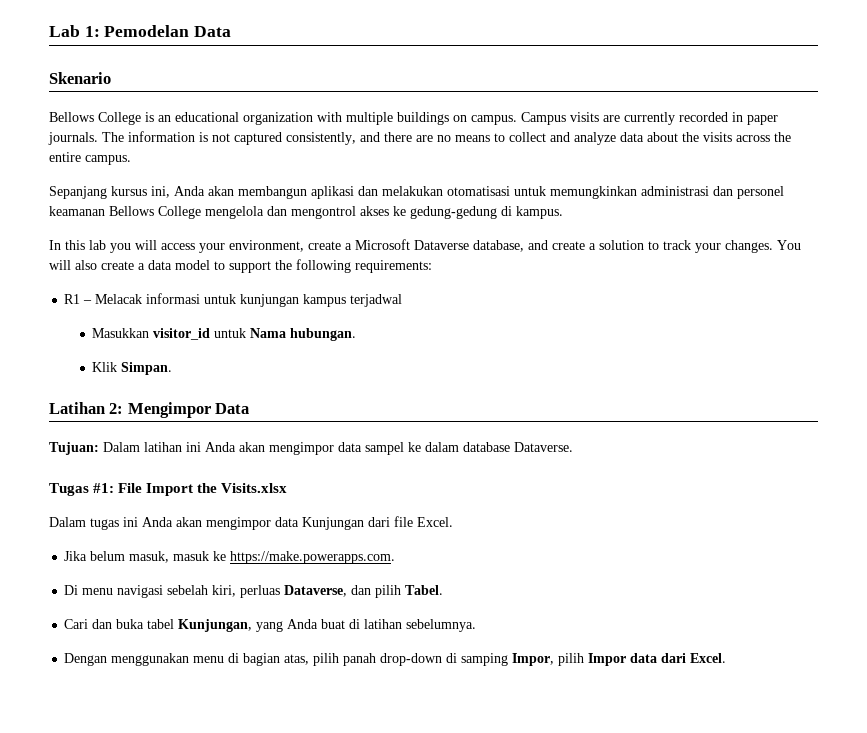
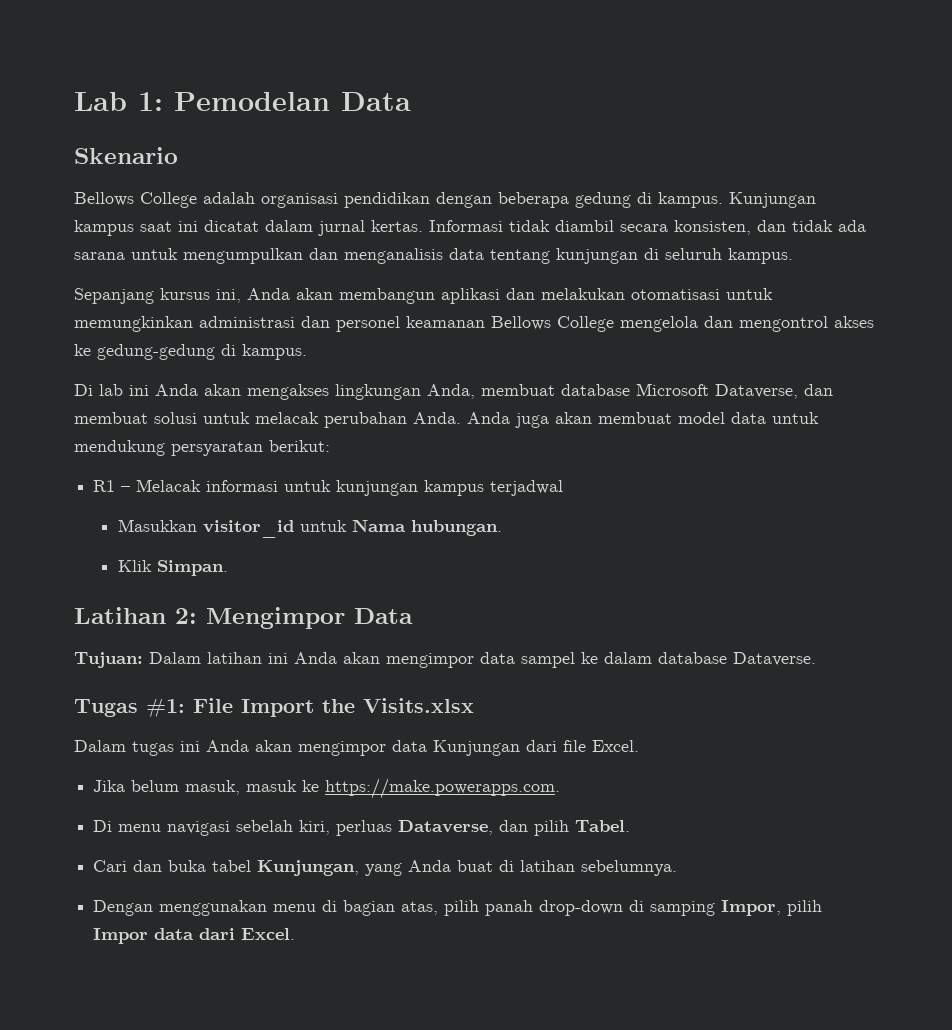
[145,112,778,125] [48,131,791,145] [49,152,131,165] is an educational organization with multiple buildings on campus. Campus visits are currently recorded in paper journals. The information is not captured consistently, and there are no means to collect and analyze data about the visits across the entire campus. -> [203,192,816,208] [74,220,866,236] [74,248,793,264] adalah organisasi pendidikan dengan beberapa gedung di kampus. Kunjungan kampus saat ini dicatat dalam jurnal kertas. Informasi tidak diambil secara konsisten, dan tidak ada sarana untuk mengumpulkan dan menganalisis data tentang kunjungan di seluruh kampus.
[49,239,801,253] [49,259,432,273] In this lab you will access your environment, create a Microsoft Dataverse database, and create a solution to track your changes. You will also create a data model to support the following requirements: -> [74,383,833,400] [74,412,819,428] [74,440,330,456] Di lab ini Anda akan mengakses lingkungan Anda, membuat database Microsoft Dataverse, dan membuat solusi untuk melacak perubahan Anda. Anda juga akan membuat model data untuk mendukung persyaratan berikut:

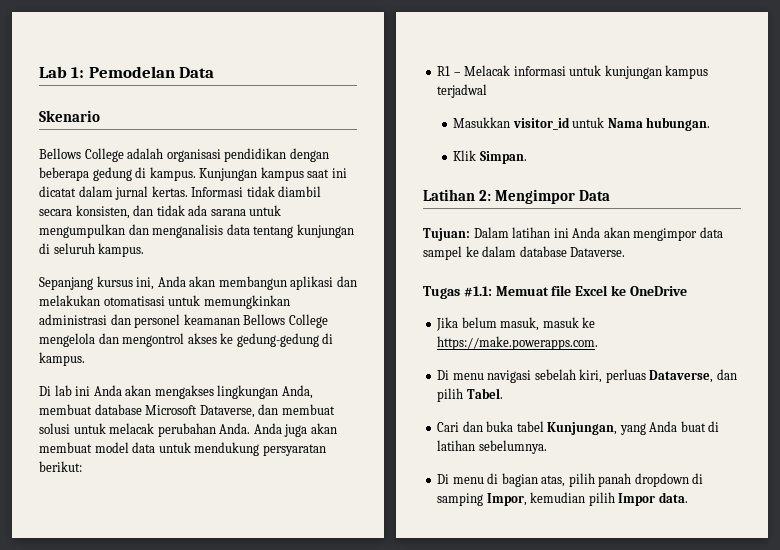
[146,698,474,718] [74,740,639,756] #1: File Import the Visits.xlsx // Dalam tugas ini Anda akan mengimpor data Kunjungan dari file Excel. -> [463,285,687,297] #1.1: Memuat file Excel ke OneDrive
[93,900,268,916] Dengan menggunakan -> [437,474,450,484] Di
[539,900,624,916] drop-down -> [634,473,689,487] dropdown
(782, 908) none -> [530,492,586,503] kemudian
[154,928,296,940] data dari Excel. -> [658,492,688,503] data.

